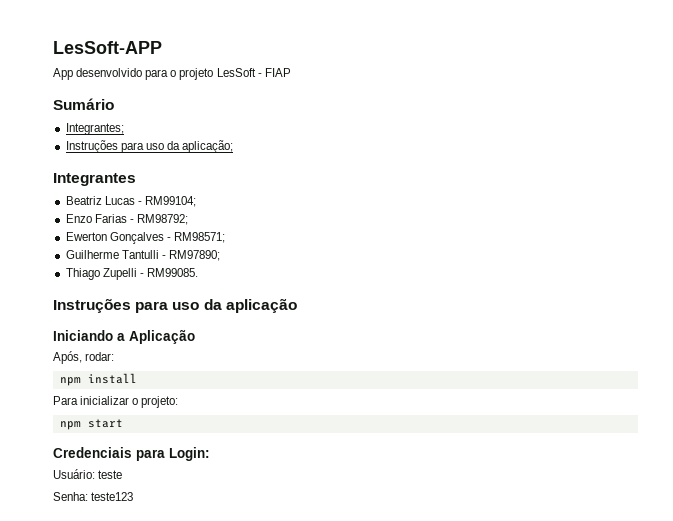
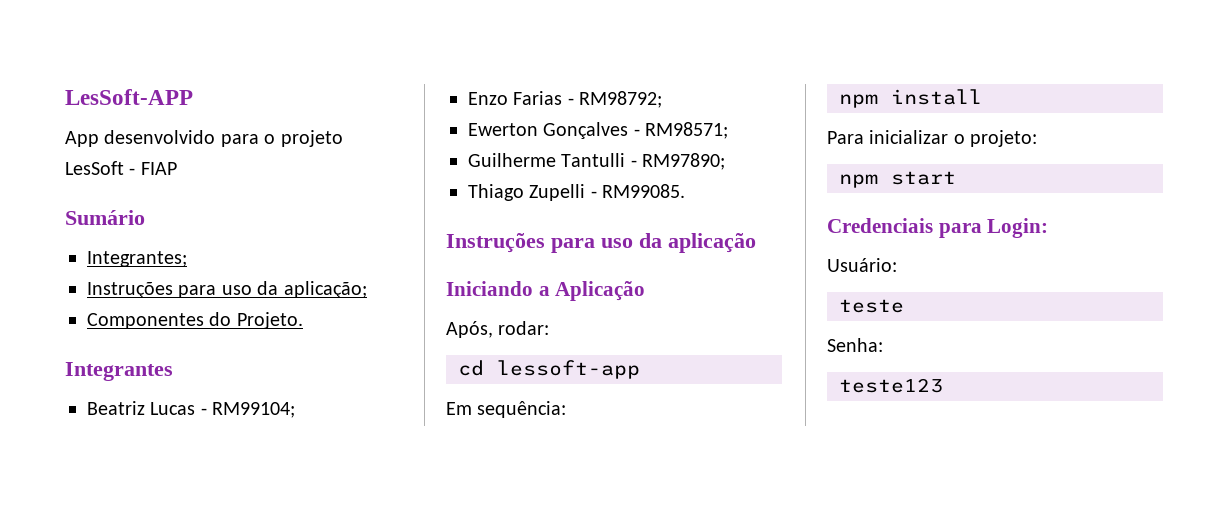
(234, 146) none -> [87,312,303,329] // Componentes do Projeto.
(115, 356) none -> [458,360,640,379] [446,401,567,418] // cd lessoft-app // Em sequência:
(95, 474) none -> (897, 265) //
(88, 496) none -> (883, 345) //

